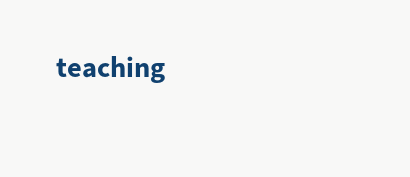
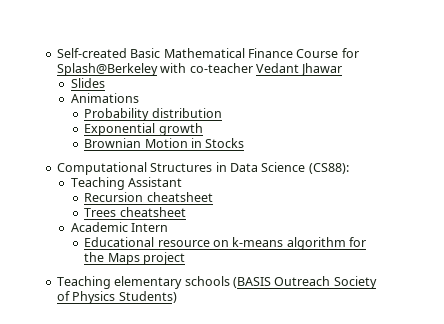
[56,56,165,83] teaching -> [56,48,359,58] [56,63,343,76] [70,78,105,88] [70,93,139,103] [84,108,222,121] [84,123,203,136] [84,138,245,148] [56,162,349,175] [70,177,182,190] [84,192,213,202] [84,207,186,217] [70,222,168,232] [84,237,367,250] [84,252,186,265] [56,276,377,289] [56,291,177,304] Self-created Basic Mathematical Finance Course for Splash@Berkeley with co-teacher Vedant Jhawar // Slides // Animations // Probability distribution // Exponential growth // Brownian Motion in Stocks // Computational Structures in Data Science (CS88): // Teaching Assistant // Recursion cheatsheet // Trees cheatsheet // Academic Intern // Educational resource on k-means algorithm for the Maps project // Teaching elementary schools (BASIS Outreach Society of Physics Students)

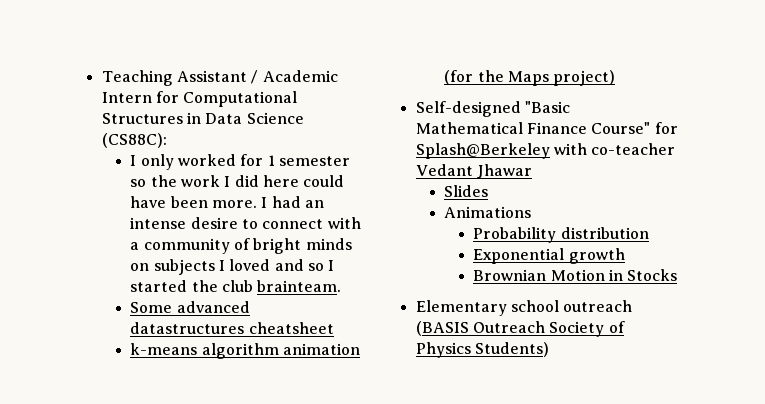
[56,48,161,58] Self-created Basic -> [101,70,338,86] [101,91,298,107] [101,112,304,124] [101,133,167,148] [130,154,351,170] [130,175,345,187] [130,196,325,208] [130,217,361,229] [130,238,352,254] [130,259,335,275] [130,280,342,292] [130,301,250,313] [130,322,334,334] [130,343,361,359] [444,70,616,86] [415,101,570,117] Teaching Assistant / Academic Intern for Computational Structures in Data Science (CS88C): // I only worked for 1 semester so the work I did here could have been more. I had an intense desire to connect with a community of bright minds on subjects I loved and so I started the club brainteam. // Some advanced datastructures cheatsheet // k-means algorithm animation (for the Maps project) // Self-designed "Basic
[296,49,339,58] Course -> [591,122,651,134] Course"
[56,162,349,175] [70,177,182,190] [84,192,213,202] [84,207,186,217] [70,222,168,232] [84,237,367,250] [84,252,186,265] [56,276,230,289] Computational Structures in Data Science (CS88): // Teaching Assistant // Recursion cheatsheet // Trees cheatsheet // Academic Intern // Educational resource on k-means algorithm for the Maps project // Teaching elementary schools -> [415,300,633,316] Elementary school outreach

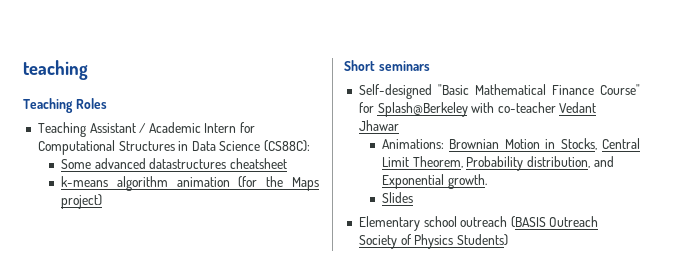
(101, 78) none -> [23,60,88,80] [23,98,107,113] teaching // Teaching Roles //
[130,154,351,170] [130,175,345,187] [130,196,325,208] [130,217,361,229] [130,238,352,254] [130,259,335,275] [130,280,342,292] // I only worked for 1 semester so the work I did here could have been more. I had an intense desire to connect with a community of bright minds on subjects I loved and so I started the club brainteam. -> (311, 146) none
(616, 78) none -> [344,60,430,71] // Short seminars
[444,185,489,197] [444,206,532,218] [473,227,649,243] [473,248,625,264] [473,269,678,281] Slides // Animations // Probability distribution // Exponential growth // Brownian Motion in Stocks -> [382,138,640,150] [382,156,614,171] [382,174,487,189] [382,192,414,203] Animations: Brownian Motion in Stocks, Central Limit Theorem, Probability distribution, and Exponential growth. // Slides

